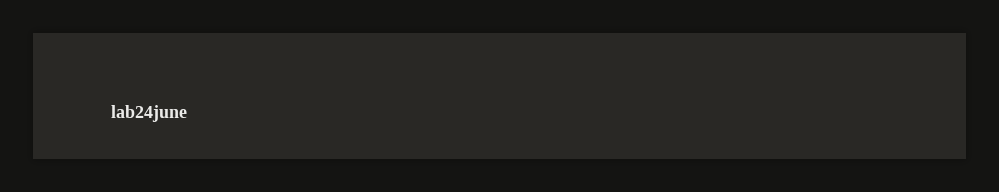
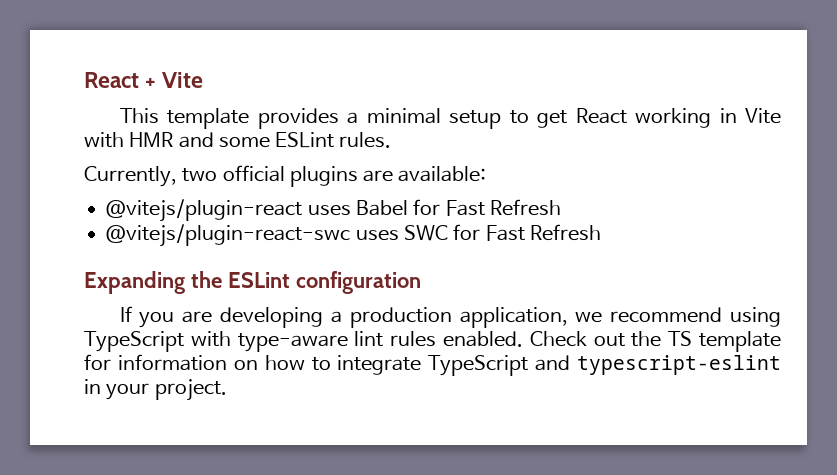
[111,105,187,122] lab24june -> [84,72,204,88] [119,108,782,129] [84,132,392,148] [84,165,487,187] [105,199,561,222] [105,224,601,247] [84,271,421,294] [119,306,781,328] [84,331,782,352] [84,354,781,376] [84,379,227,401] React + Vite // This template provides a minimal setup to get React working in Vite with HMR and some ESLint rules. // Currently, two official plugins are available: // @vitejs/plugin-react uses Babel for Fast Refresh // @vitejs/plugin-react-swc uses SWC for Fast Refresh // Expanding the ESLint configuration // If you are developing a production application, we recommend using TypeScript with type-aware lint rules enabled. Check out the TS template for information on how to integrate TypeScript and typescript-eslint in your project.

